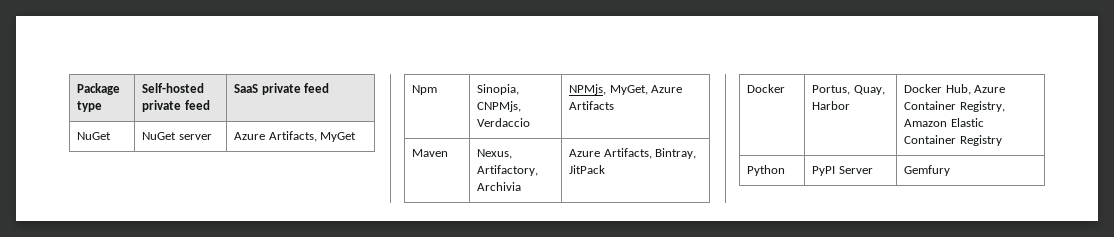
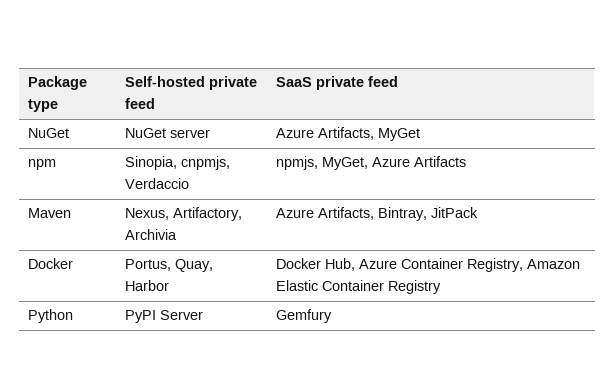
[412,85,438,95] Npm -> [28,159,57,170] npm
[477,101,522,112] CNPMjs, -> [181,156,231,170] cnpmjs,
[569,84,607,95] NPMjs, -> [276,156,319,170] npmjs,

